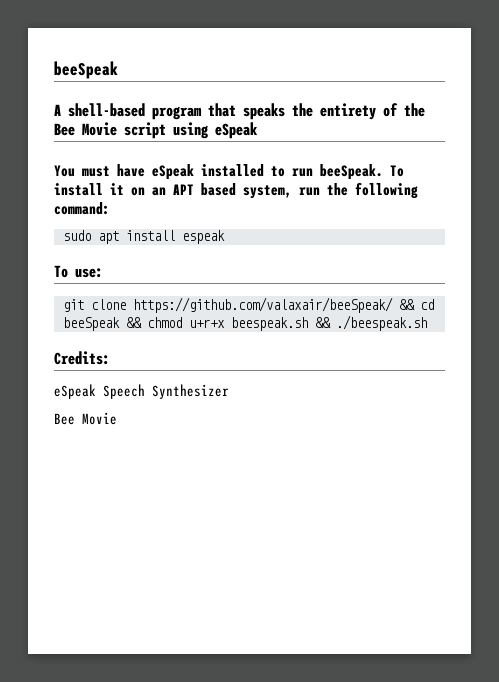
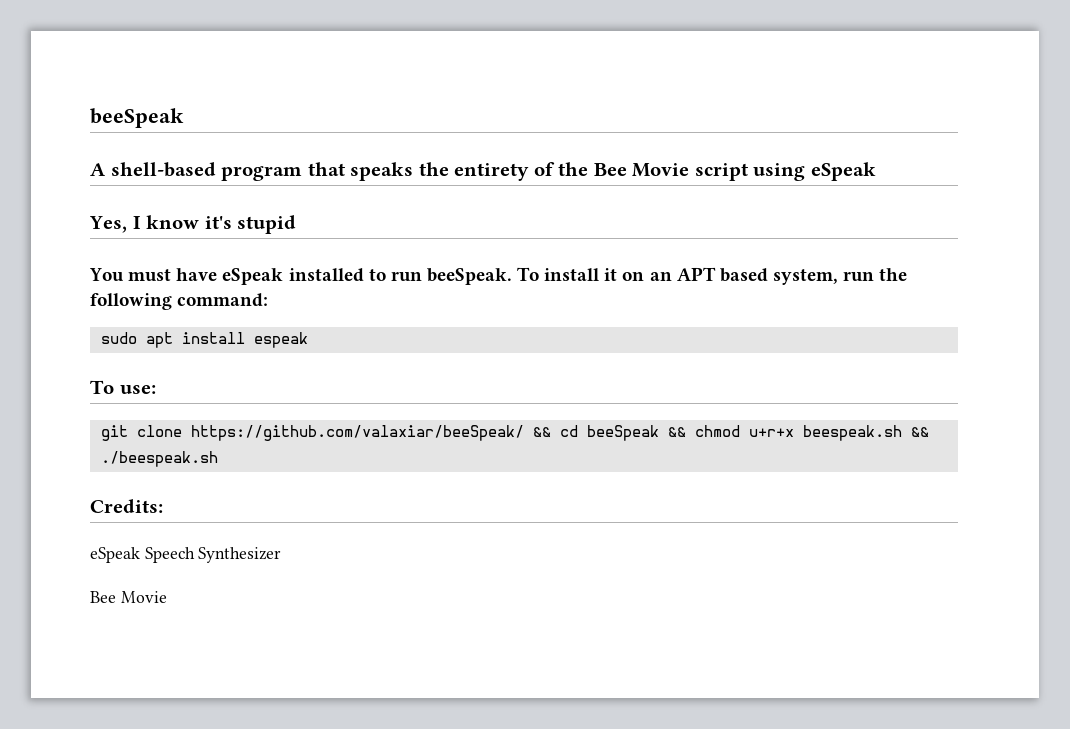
(258, 130) none -> [89,215,297,234] // Yes, I know it's stupid
[132,297,393,313] https://github.com/valaxair/beeSpeak/ -> [190,425,524,441] https://github.com/valaxiar/beeSpeak/

